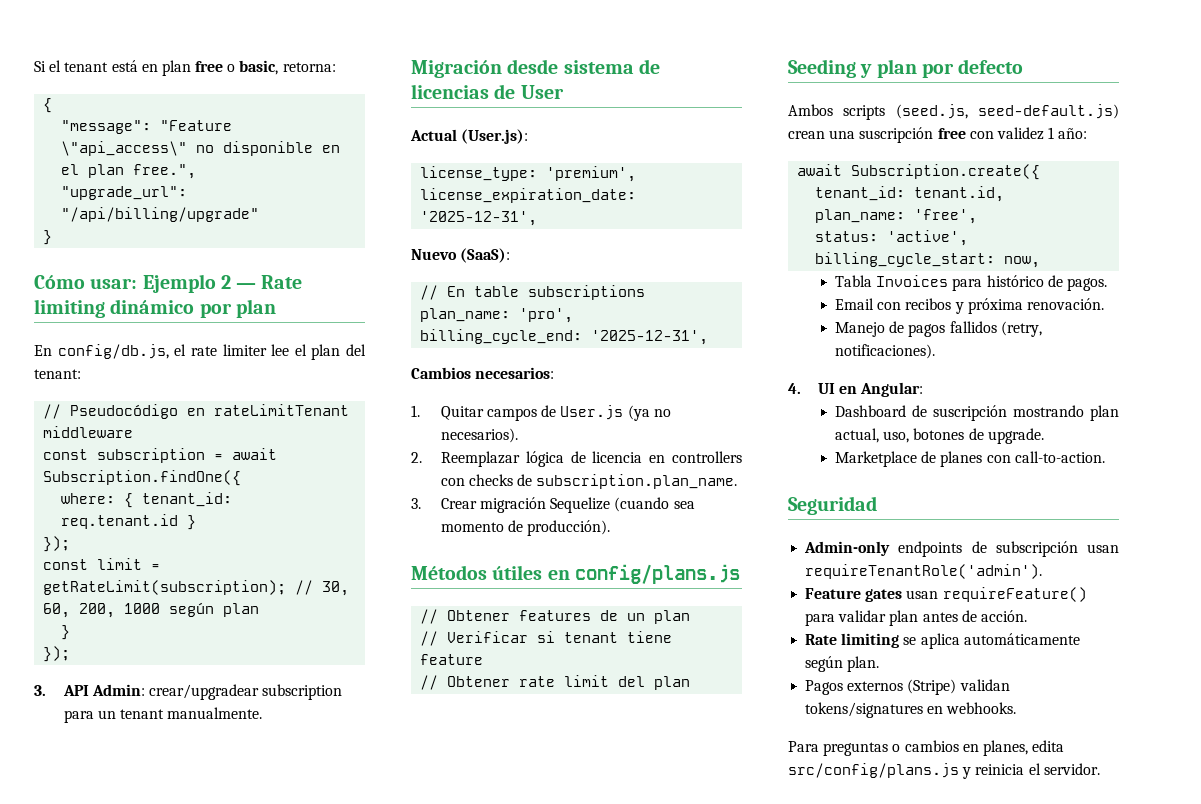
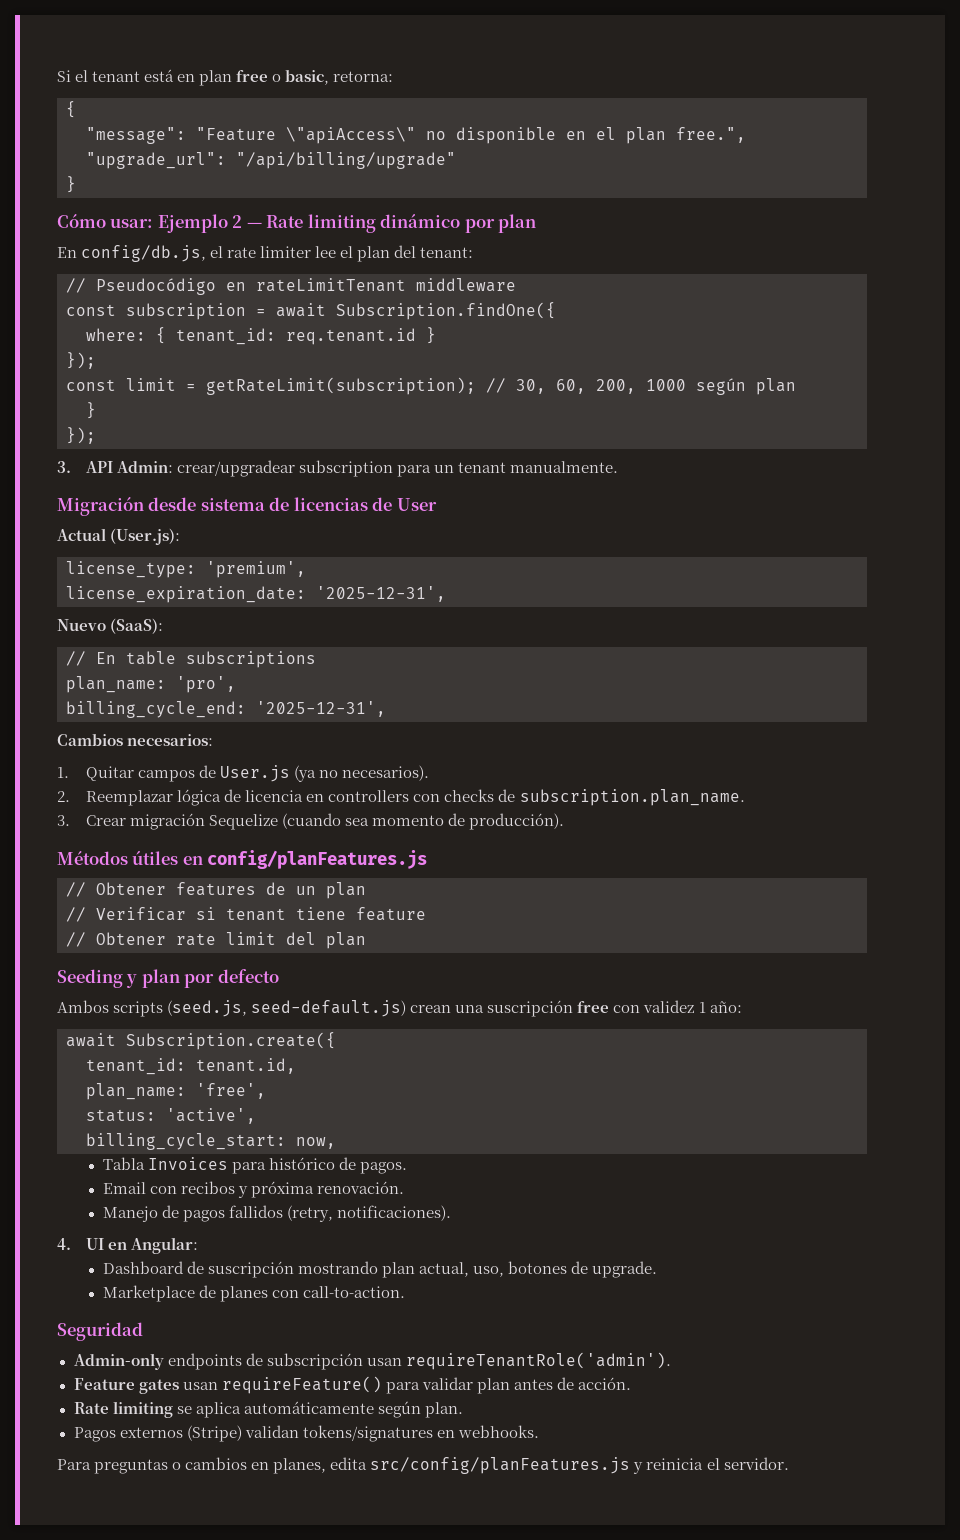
[61,141,188,156] \"api_access\" -> [286,127,416,144] \"apiAccess\"
[574,564,740,584] config/plans.js -> [207,850,428,869] config/planFeatures.js
[788,763,959,778] src/config/plans.js -> [370,1457,631,1474] src/config/planFeatures.js

